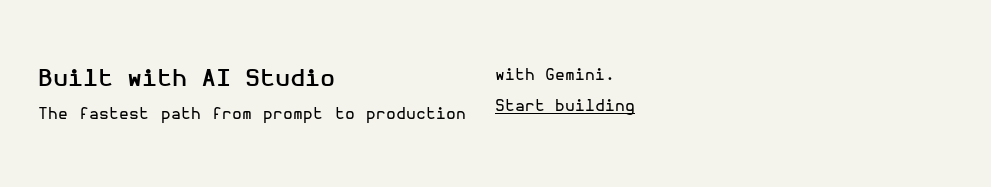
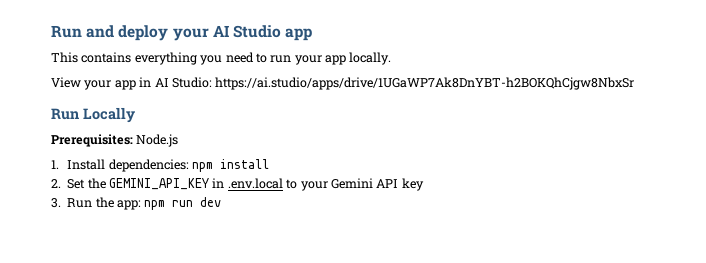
[38,69,335,86] [38,107,466,124] [495,68,615,80] [495,99,635,115] Built with AI Studio // The fastest path from prompt to production with Gemini. // Start building -> [51,25,313,41] [51,52,392,65] [51,77,635,90] [51,107,135,123] [51,134,179,147] [51,159,269,172] [51,178,424,191] [51,197,222,210] Run and deploy your AI Studio app // This contains everything you need to run your app locally. // View your app in AI Studio: https://ai.studio/apps/drive/1UGaWP7Ak8DnYBT-h2BOKQhCjgw8NbxSr // Run Locally // Prerequisites: Node.js // 1. Install dependencies: npm install // 2. Set the GEMINI_API_KEY in .env.local to your Gemini API key // 3. Run the app: npm run dev

